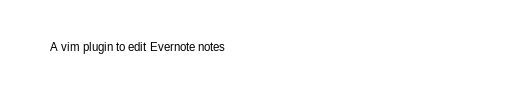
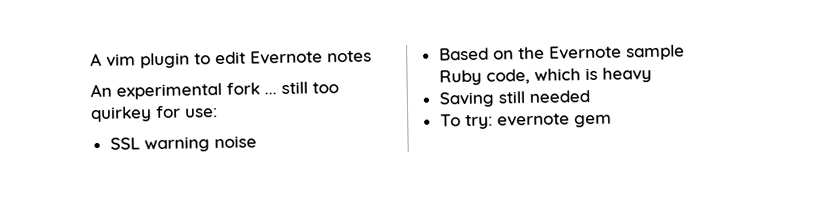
(225, 46) none -> [90,81,339,100] [90,105,218,123] [109,135,257,153] [438,44,685,61] [438,67,652,86] [438,90,590,108] [439,113,612,130] // An experimental fork ... still too quirkey for use: // SSL warning noise // Based on the Evernote sample Ruby code, which is heavy // Saving still needed // To try: evernote gem

